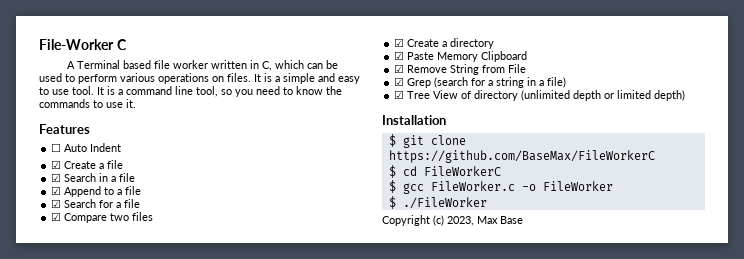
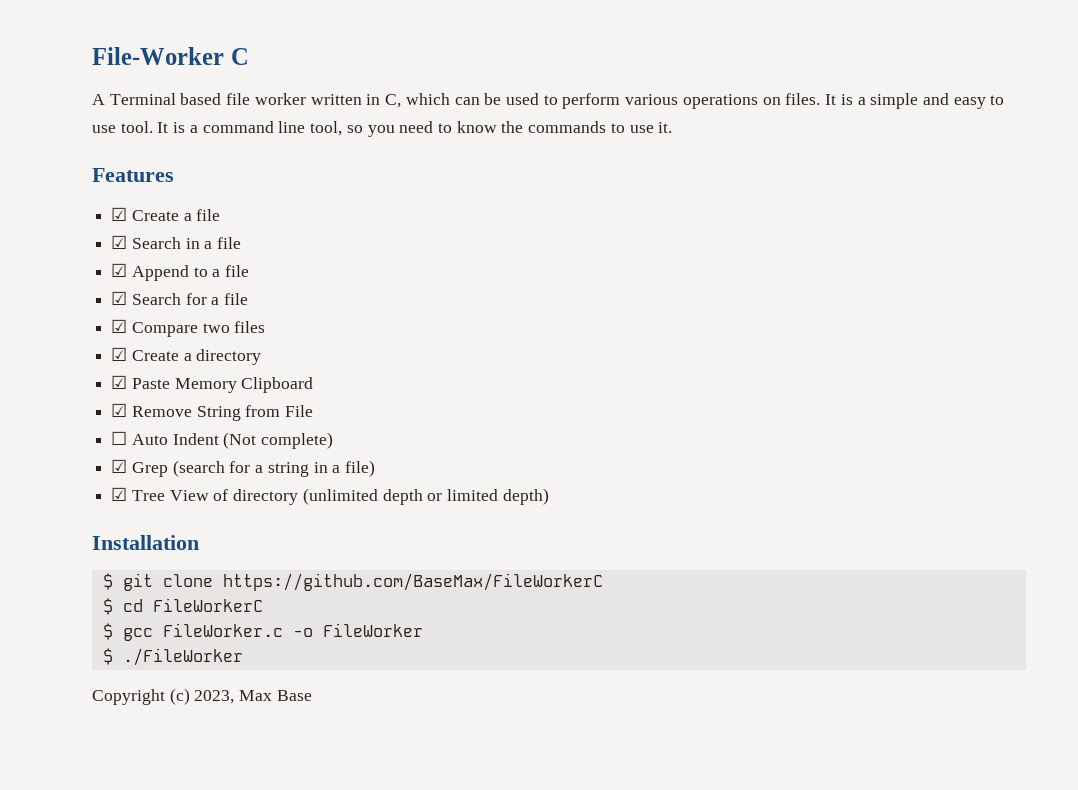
[51,143,122,152] // ☐ Auto Indent -> (174, 175) none
(527, 68) none -> [111,431,334,449] // ☐ Auto Indent (Not complete)

